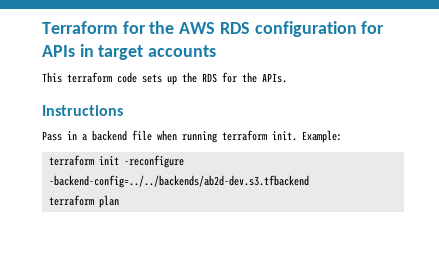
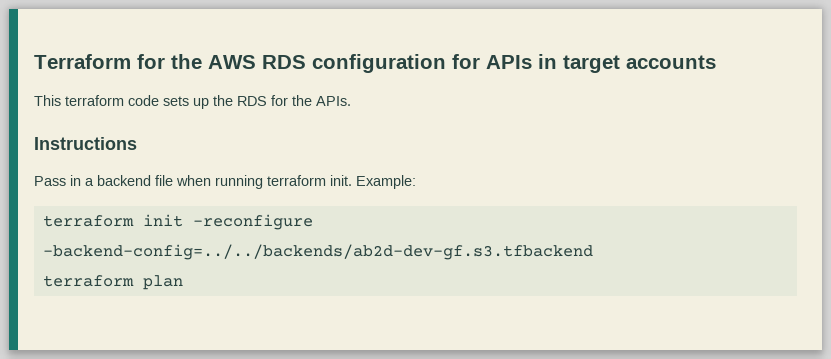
[48,175,309,188] -backend-config=../../backends/ab2d-dev.s3.tfbackend -> [42,244,593,260] -backend-config=../../backends/ab2d-dev-gf.s3.tfbackend

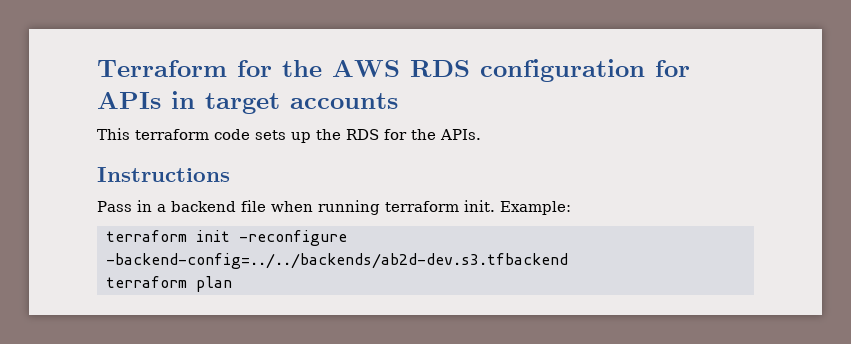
[42,244,593,260] -backend-config=../../backends/ab2d-dev-gf.s3.tfbackend -> [106,253,568,269] -backend-config=../../backends/ab2d-dev.s3.tfbackend

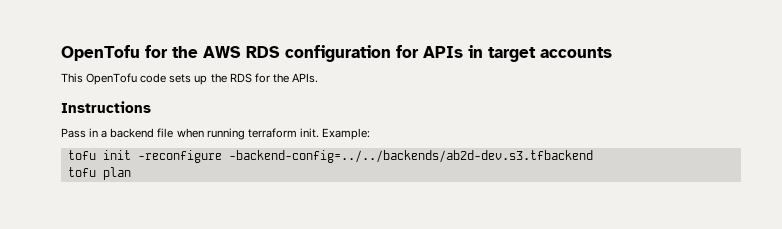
[97,60,227,77] Terraform -> [61,45,140,61] OpenTofu
[135,129,209,140] terraform -> [86,73,138,85] OpenTofu
[106,230,187,242] terraform -> [67,150,96,160] tofu
[106,276,187,288] terraform -> [67,167,96,177] tofu

